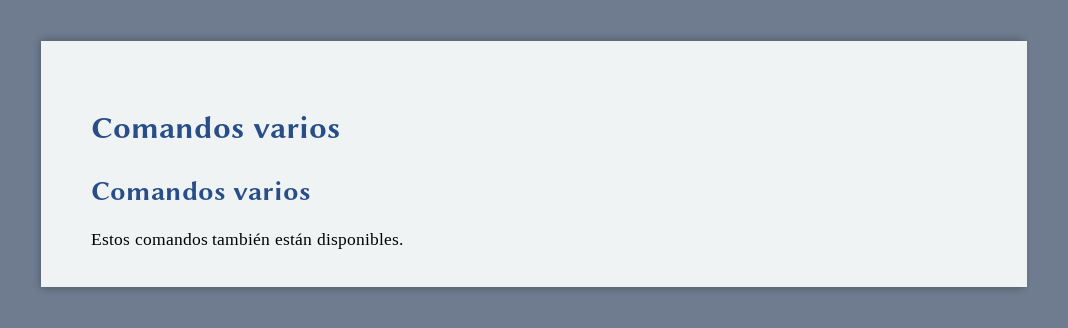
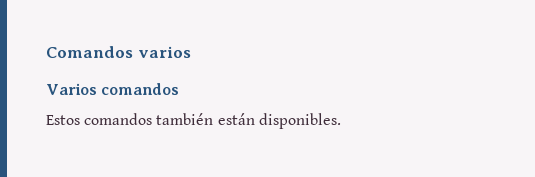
[91,116,340,138] [91,181,312,200] Comandos varios // Comandos varios -> [46,46,191,58] [46,83,180,95] Comandos varios // Varios comandos

